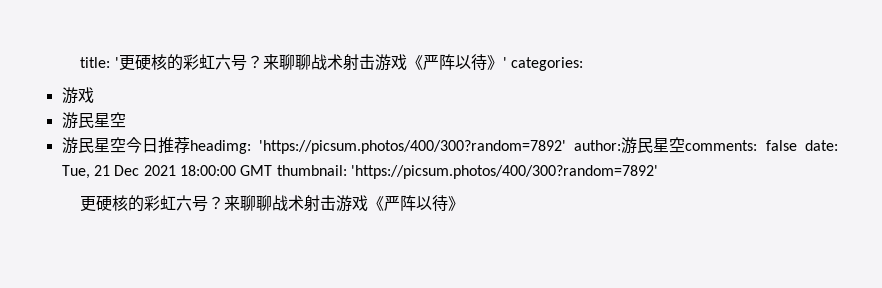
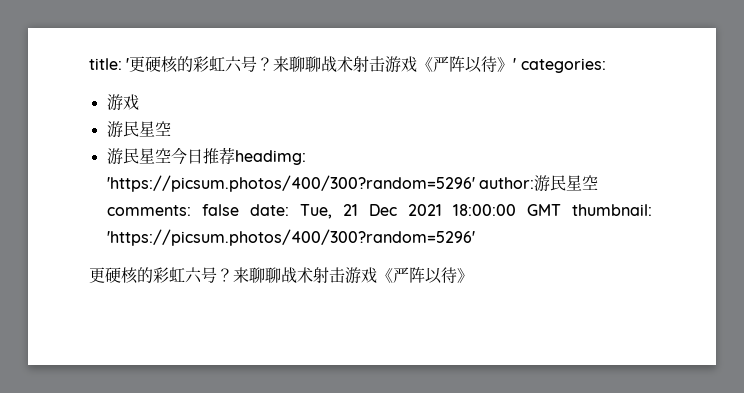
[258,140,566,154] 'https://picsum.photos/400/300?random=7892' -> [106,175,475,192] 'https://picsum.photos/400/300?random=5296'
[350,165,658,179] 'https://picsum.photos/400/300?random=7892' -> [106,229,475,246] 'https://picsum.photos/400/300?random=5296'

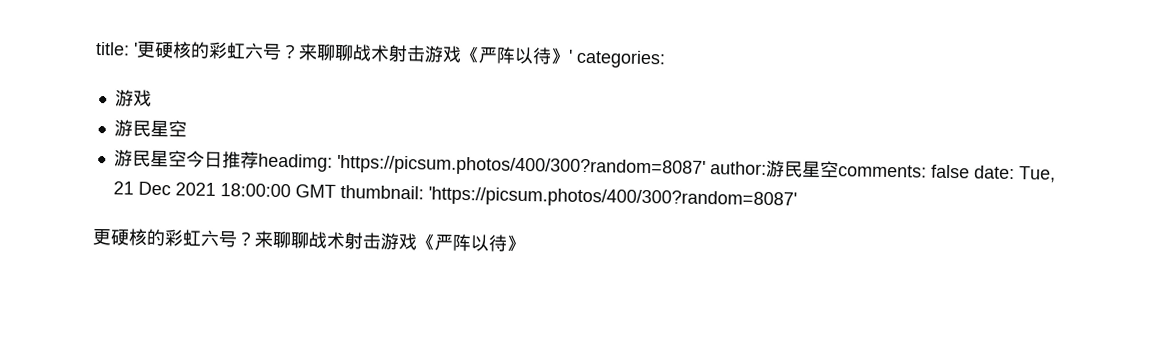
[106,175,475,192] 'https://picsum.photos/400/300?random=5296' -> [336,154,706,178] 'https://picsum.photos/400/300?random=8087'
[106,229,475,246] 'https://picsum.photos/400/300?random=5296' -> [427,186,797,210] 'https://picsum.photos/400/300?random=8087'

